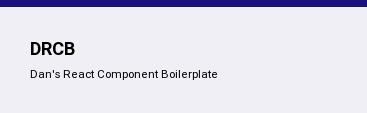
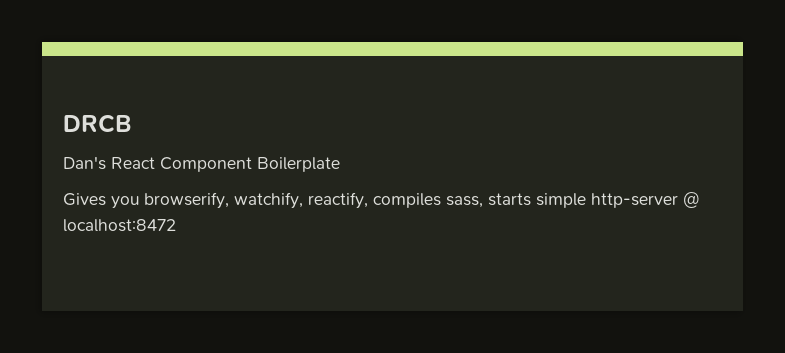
(219, 75) none -> [63,192,700,209] [63,219,176,232] // Gives you browserify, watchify, reactify, compiles sass, starts simple http-server @ localhost:8472

